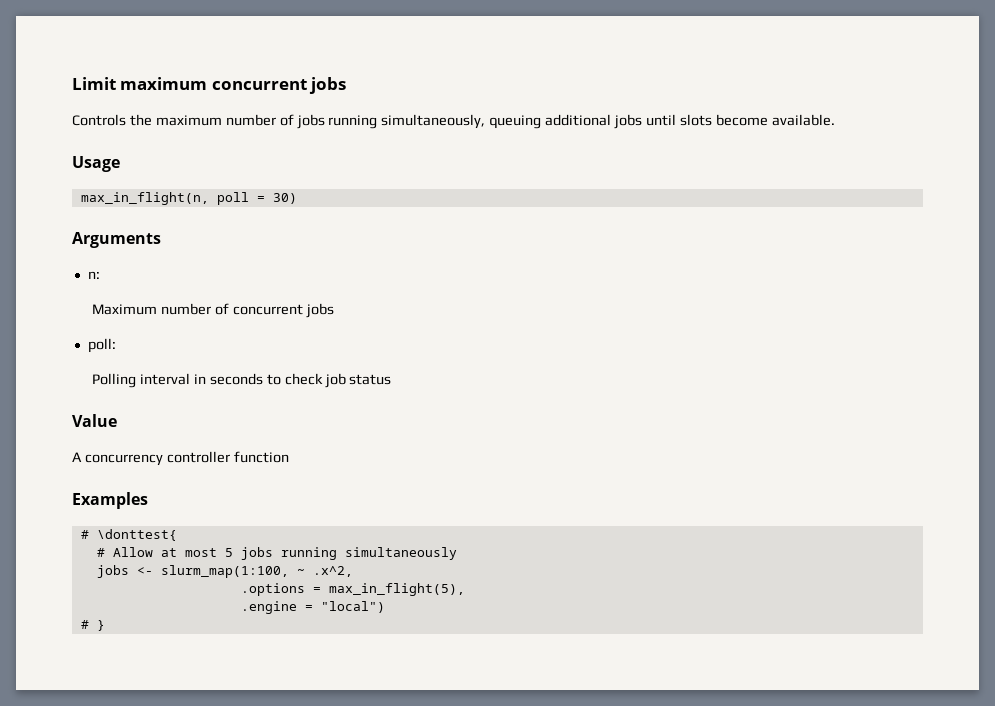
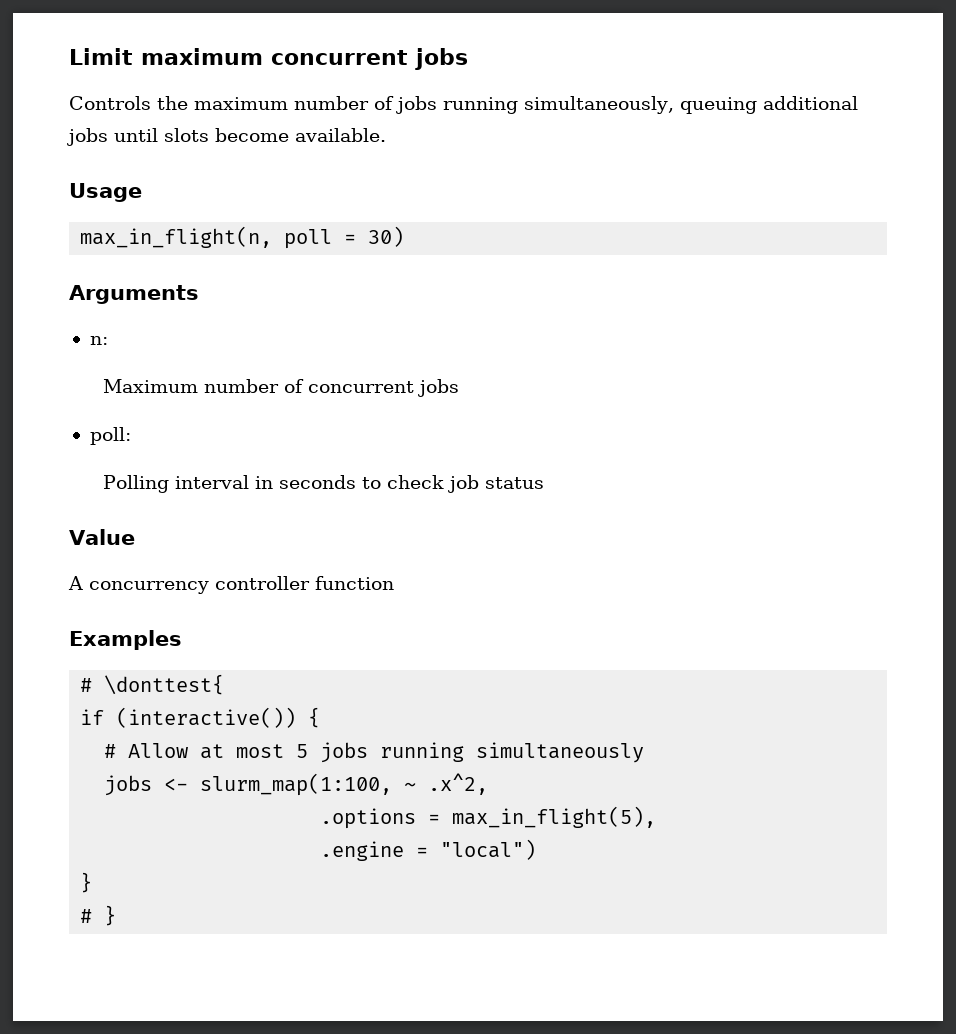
(177, 535) none -> [80,707,321,728] // if (interactive()) {
(385, 607) none -> [80,872,93,893] // }

